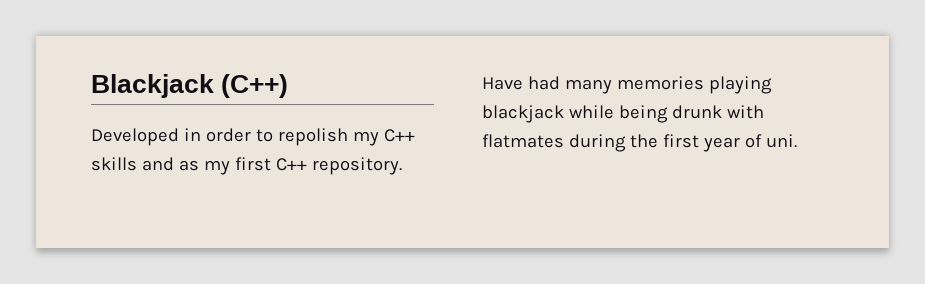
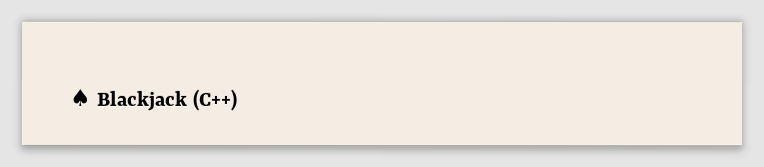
(91, 86) none -> [69,88,91,106] ♠
[91,128,415,146] [91,157,402,175] [482,76,772,94] [482,105,764,123] [482,134,797,152] // Developed in order to repolish my C++ skills and as my first C++ repository. Have had many memories playing blackjack while being drunk with flatmates during the first year of uni. -> (238, 99) none

